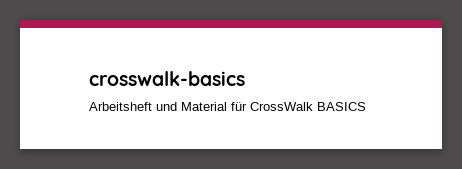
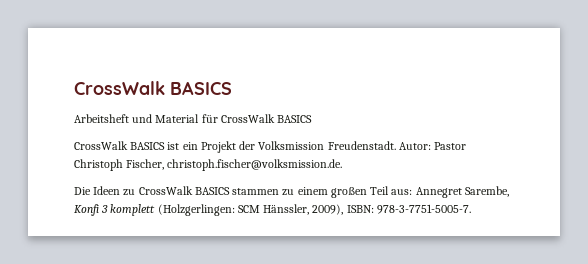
[89,71,245,86] crosswalk-basics -> [74,81,232,95] CrossWalk BASICS
(366, 106) none -> [74,141,467,153] [74,159,343,171] [74,186,509,198] [74,204,471,216] // CrossWalk BASICS ist ein Projekt der Volksmission Freudenstadt. Autor: Pastor Christoph Fischer, christoph.fischer@volksmission.de. // Die Ideen zu CrossWalk BASICS stammen zu einem großen Teil aus: Annegret Sarembe, Konfi 3 komplett (Holzgerlingen: SCM Hänssler, 2009), ISBN: 978-3-7751-5005-7.

